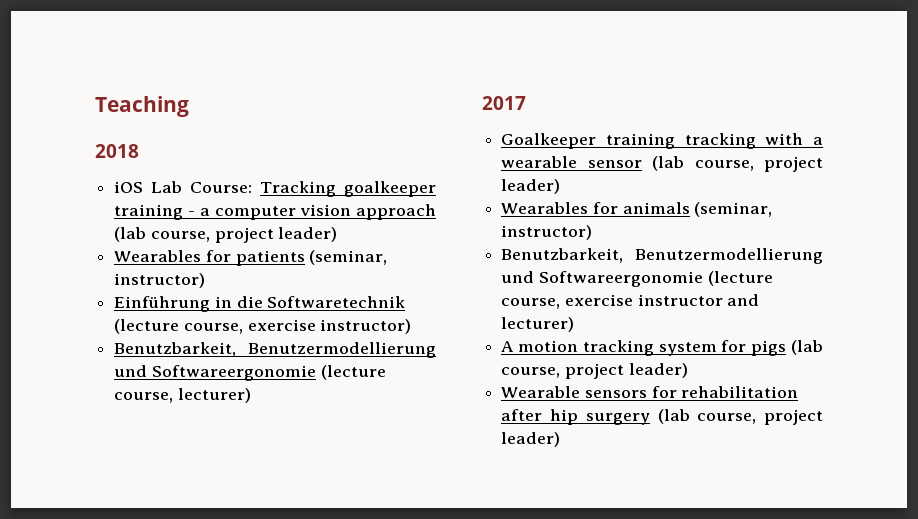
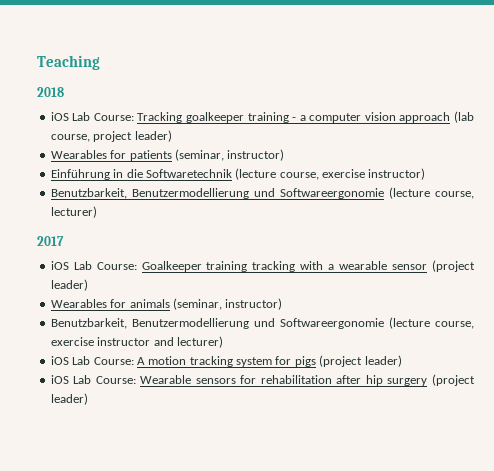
(526, 103) none -> [50,261,137,270] iOS Lab Course:
[652,156,823,172] (lab course, project -> [432,260,476,272] (project
(575, 324) none -> [50,356,134,365] iOS Lab Course:
[791,340,823,355] [501,363,688,379] (lab course, project leader) // -> [319,355,402,367] [50,375,136,384] (project leader) // iOS Lab Course:
[657,409,823,425] (lab course, project -> [431,374,475,386] (project

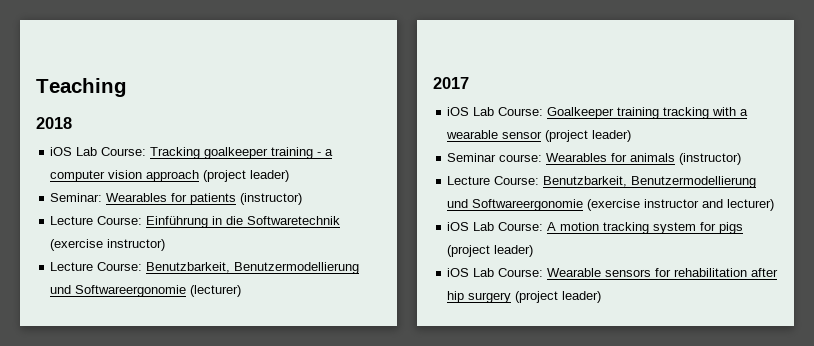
[453,111,474,123] [50,130,172,142] (lab course, project leader) // -> [203,170,290,182] [50,193,103,202] (project leader) // Seminar:
[174,149,285,161] (seminar, instructor) // -> [240,193,303,205] [50,216,143,225] (instructor) // Lecture Course:
[235,168,426,180] [50,187,475,199] [50,206,97,218] (lecture course, exercise instructor) // Benutzbarkeit, Benutzermodellierung und Softwareergonomie (lecture course, lecturer) -> [50,239,166,251] [50,262,360,274] [50,285,242,297] (exercise instructor) // Lecture Course: Benutzbarkeit, Benutzermodellierung und Softwareergonomie (lecturer)
(88, 285) none -> [447,153,543,162] Seminar course:
[172,298,283,310] [50,317,475,329] [50,337,94,346] (seminar, instructor) // Benutzbarkeit, Benutzermodellierung und Softwareergonomie (lecture course, exercise -> [679,153,742,165] [447,176,757,188] [447,199,641,211] (instructor) // Lecture Course: Benutzbarkeit, Benutzermodellierung und Softwareergonomie (exercise

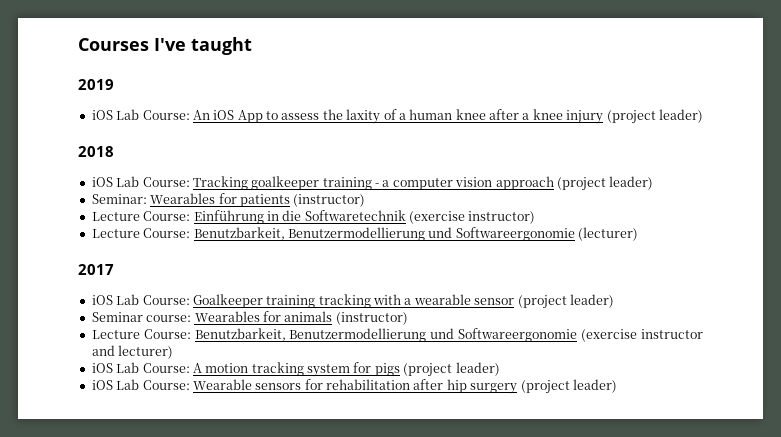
[36,78,127,97] Teaching -> [78,37,252,55] [78,79,114,90] [91,109,703,124] Courses I've taught // 2019 // iOS Lab Course: An iOS App to assess the laxity of a human knee after a knee injury (project leader)

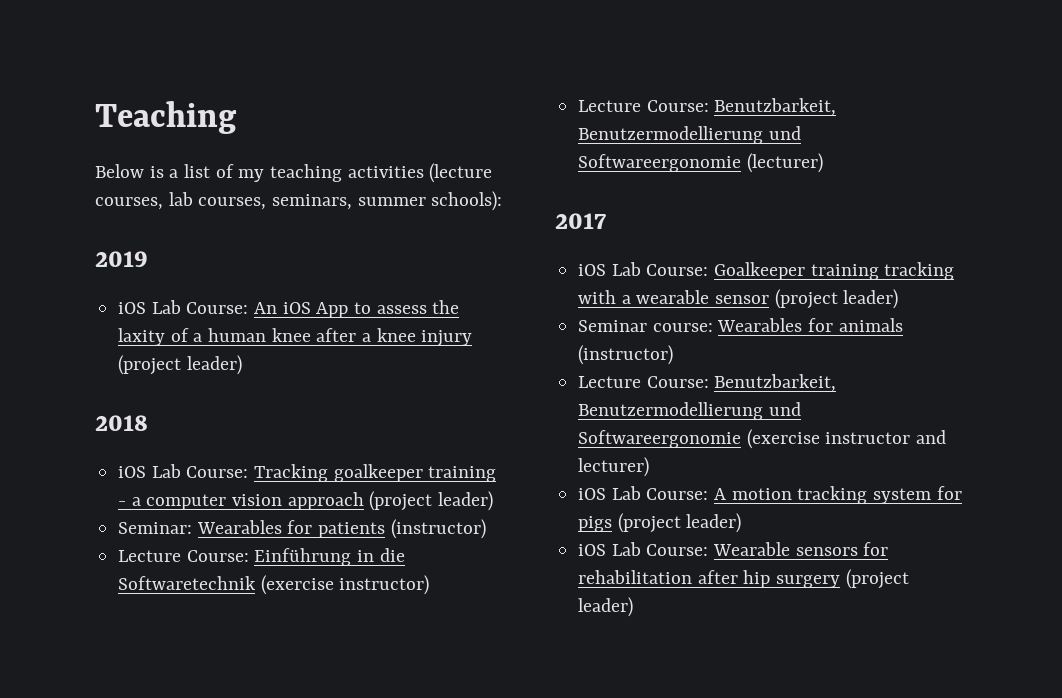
[78,37,252,55] Courses I've taught -> [95,101,237,134] [95,163,493,183] [95,191,503,211] Teaching // Below is a list of my teaching activities (lecture courses, lab courses, seminars, summer schools):

